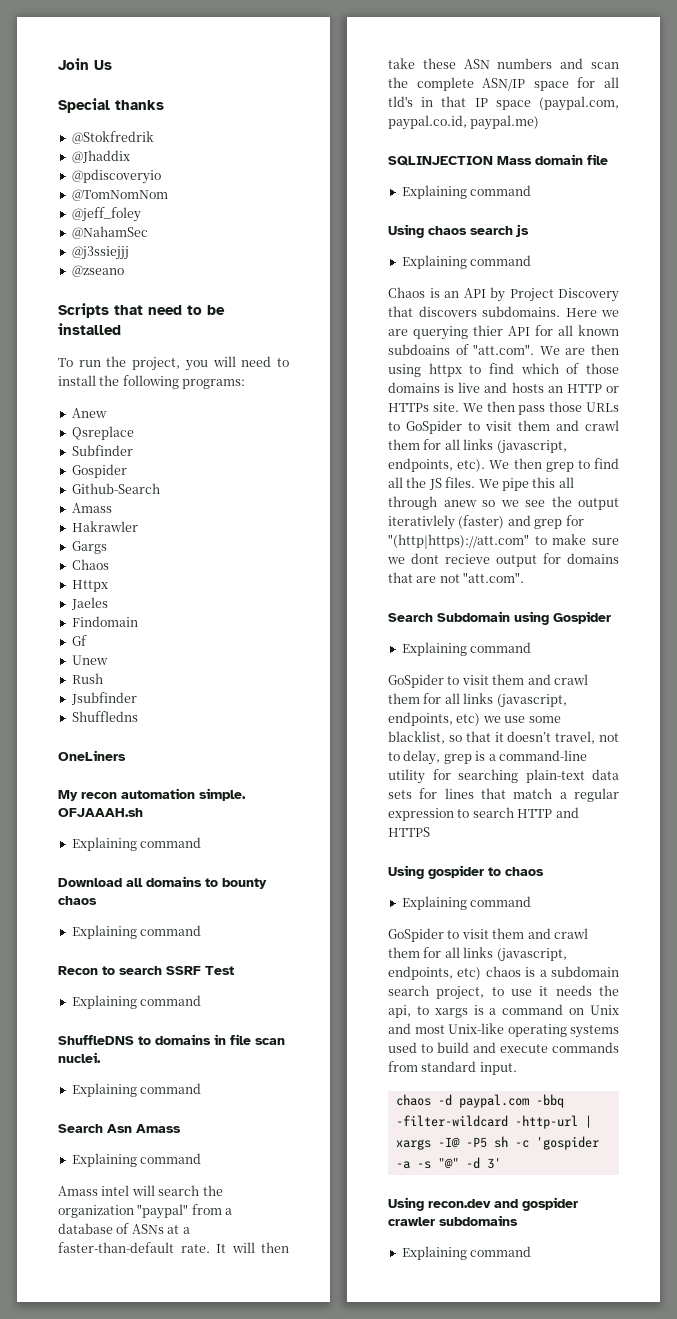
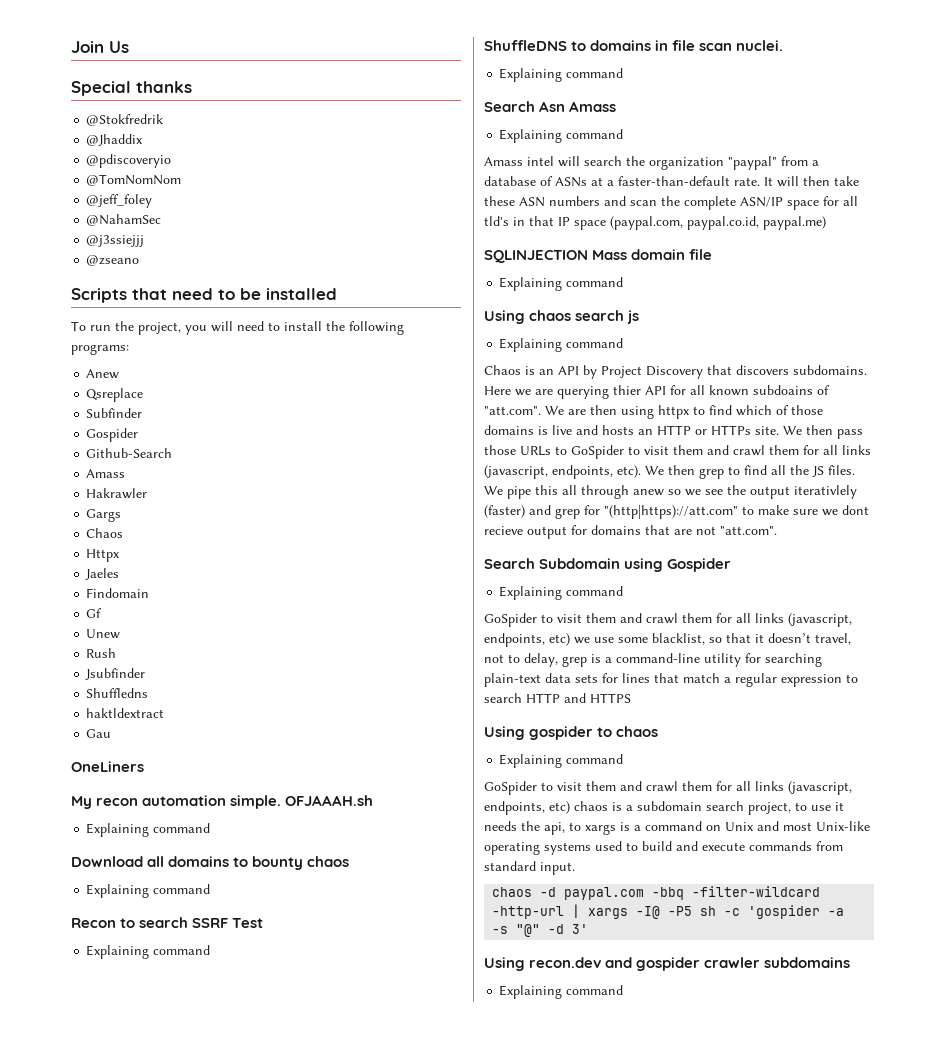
(138, 716) none -> [86,708,165,718] [86,729,112,738] // haktldextract // Gau

